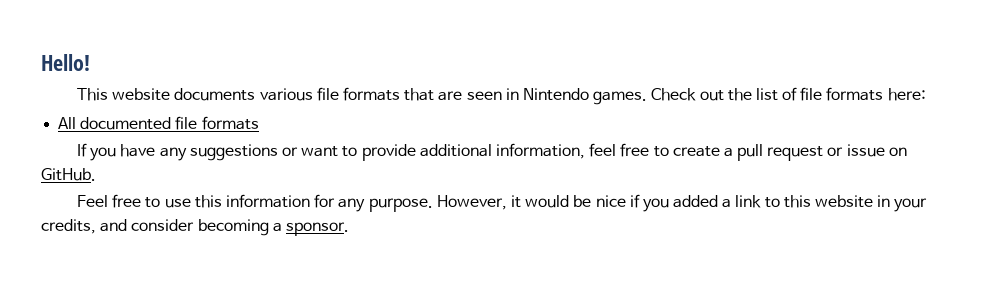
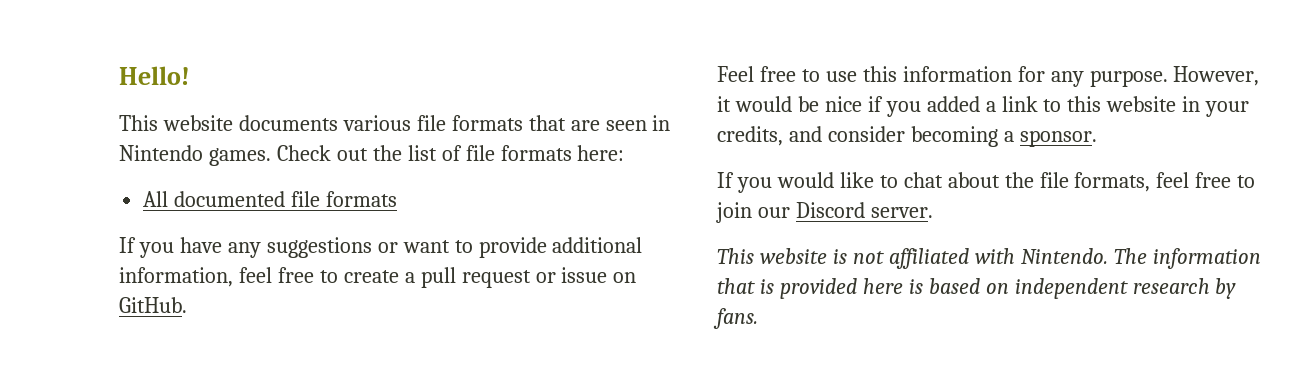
(349, 229) none -> [717,172,1256,193] [716,202,933,223] [717,248,1261,269] [717,278,1237,299] [713,308,758,329] // If you would like to chat about the file formats, feel free to join our Discord server. // This website is not affiliated with Nintendo. The information that is provided here is based on independent research by fans.

